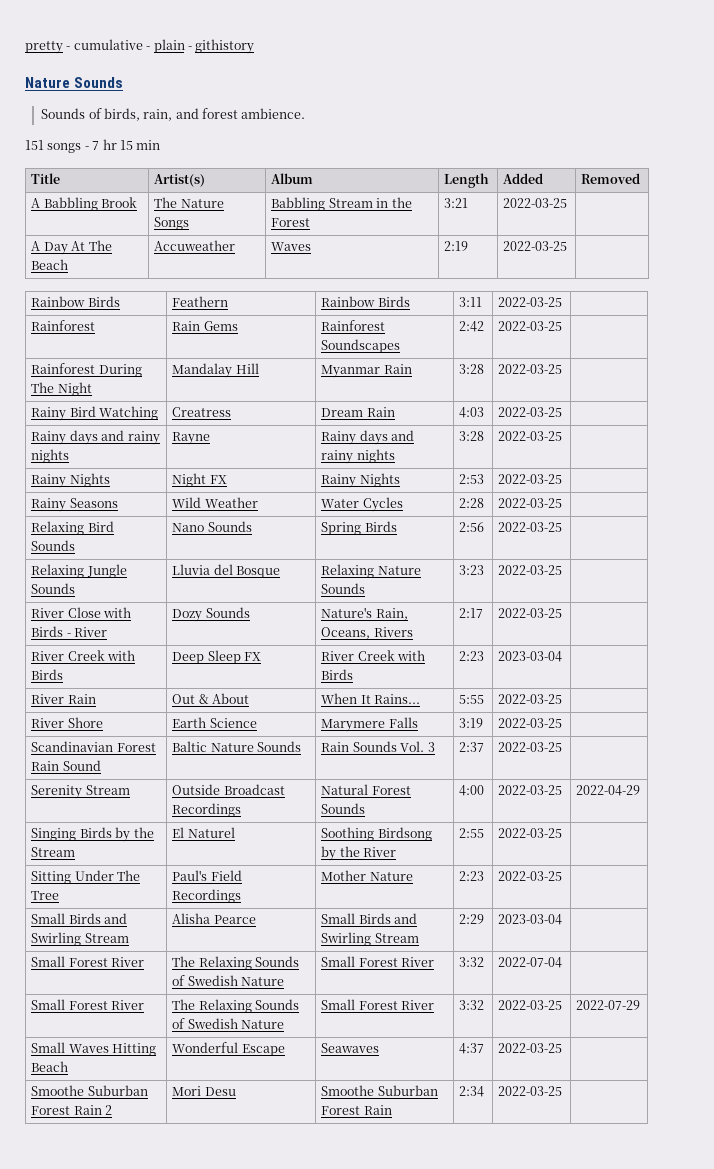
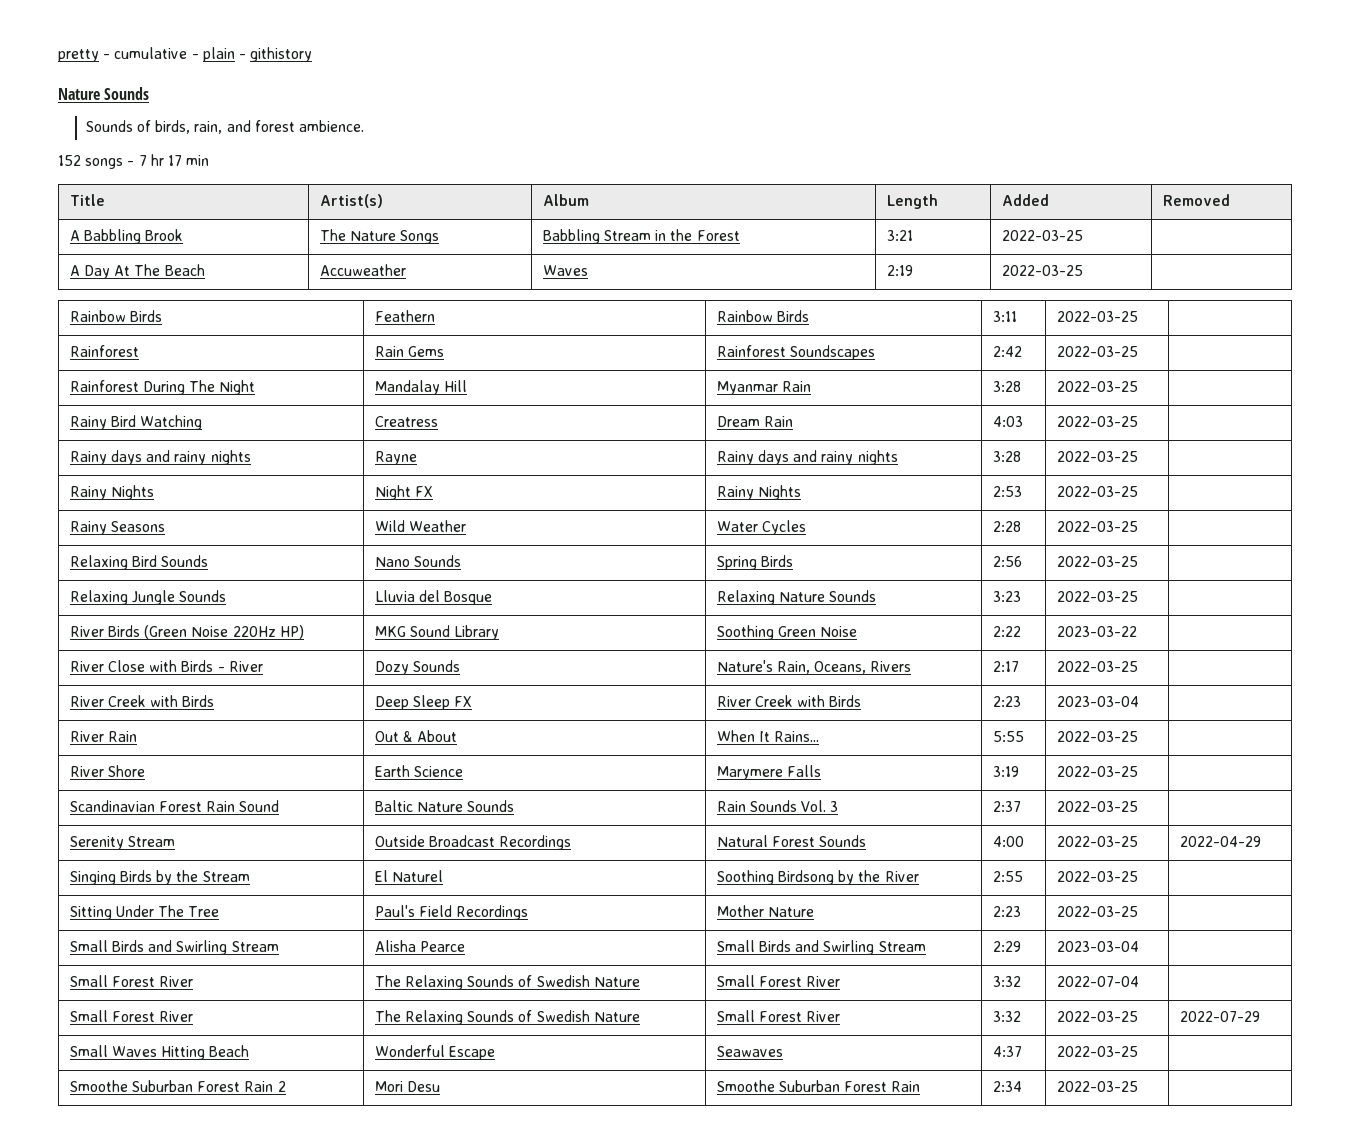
[25,140,44,150] 151 -> [58,155,81,166] 152
[119,140,133,150] 15 -> [167,155,182,166] 17
(563, 570) none -> [69,625,304,639] [374,625,500,640] [716,625,858,640] [992,626,1021,637] [1056,626,1137,637] // River Birds (Green Noise 220Hz HP) | MKG Sound Library | Soothing Green Noise | 2:22 | 2023-03-22 |

